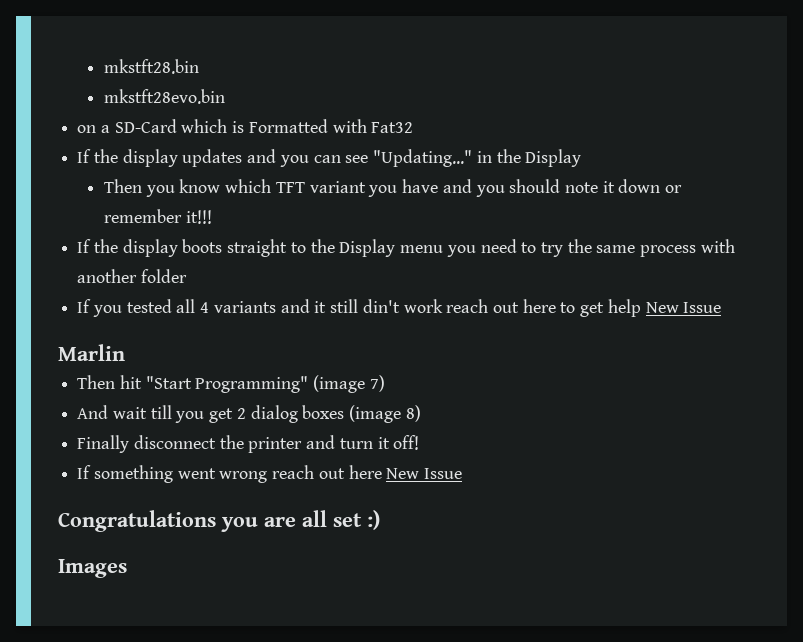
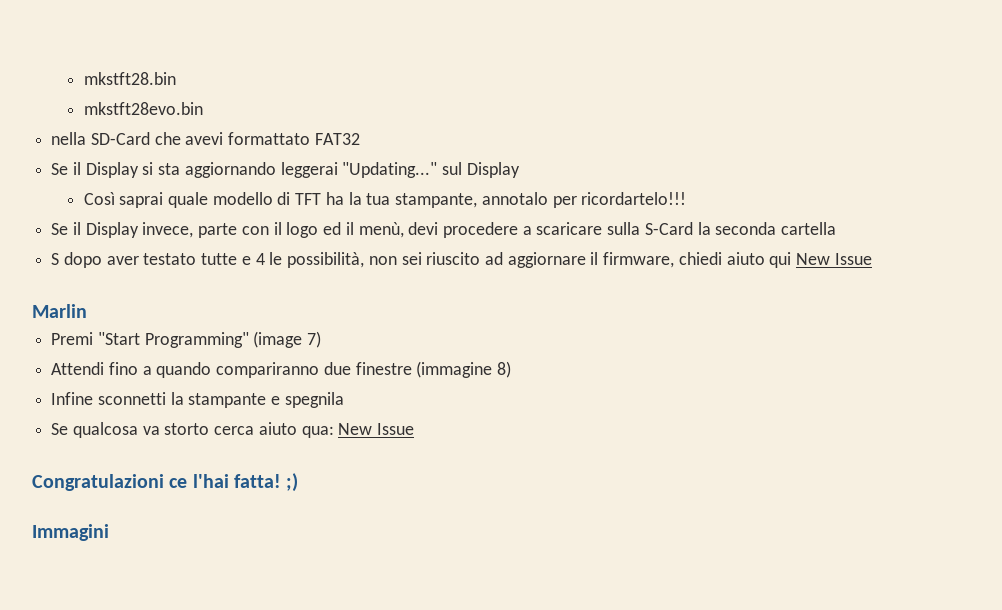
[77,119,414,133] [77,149,582,167] [103,179,683,197] [103,209,212,224] [77,239,735,257] [77,269,187,283] [77,299,641,317] on a SD-Card which is Formatted with Fat32 // If the display updates and you can see "Updating..." in the Display // Then you know which TFT variant you have and you should note it down or remember it!!! // If the display boots straight to the Display menu you need to try the same process with another folder // If you tested all 4 variants and it still din't work reach out here to get help -> [51,132,360,145] [51,162,520,178] [83,192,687,208] [51,222,837,238] [51,252,792,268] nella SD-Card che avevi formattato FAT32 // Se il Display si sta aggiornando leggerai "Updating..." sul Display // Così saprai quale modello di TFT ha la tua stampante, annotalo per ricordartelo!!! // Se il Display invece, parte con il logo ed il menù, devi procedere a scaricare sulla S-Card la seconda cartella // S dopo aver testato tutte e 4 le possibilità, non sei riuscito ad aggiornare il firmware, chiedi aiuto qui
[77,375,142,389] Then hit -> [51,332,94,345] Premi
[77,405,421,423] [77,435,420,453] [77,465,463,483] [58,510,380,532] [58,559,127,578] And wait till you get 2 dialog boxes (image 8) // Finally disconnect the printer and turn it off! // If something went wrong reach out here New Issue // Congratulations you are all set :) // Images -> [51,361,512,378] [51,392,344,408] [51,422,415,438] [32,473,299,492] [32,524,109,541] Attendi fino a quando compariranno due finestre (immagine 8) // Infine sconnetti la stampante e spegnila // Se qualcosa va storto cerca aiuto qua: New Issue // Congratulazioni ce l'hai fatta! ;) // Immagini

